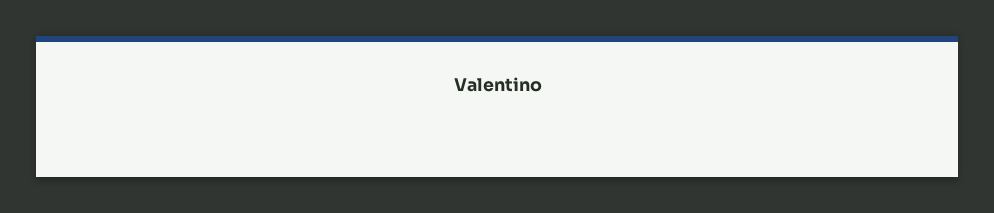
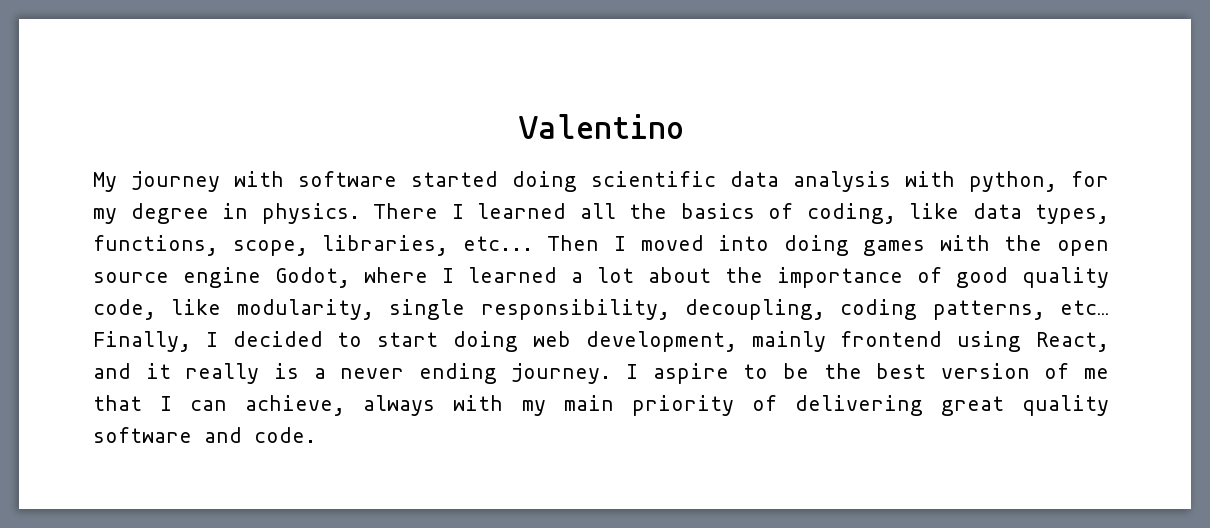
(542, 84) none -> [93,171,1109,192] [93,203,1109,224] [93,235,1110,256] [93,267,1109,288] [93,299,1109,320] [93,331,1110,352] [93,363,1109,384] [93,395,1109,416] [93,427,316,443] // My journey with software started doing scientific data analysis with python, for my degree in physics. There I learned all the basics of coding, like data types, functions, scope, libraries, etc... Then I moved into doing games with the open source engine Godot, where I learned a lot about the importance of good quality code, like modularity, single responsibility, decoupling, coding patterns, etc… Finally, I decided to start doing web development, mainly frontend using React, and it really is a never ending journey. I aspire to be the best version of me that I can achieve, always with my main priority of delivering great quality software and code.

